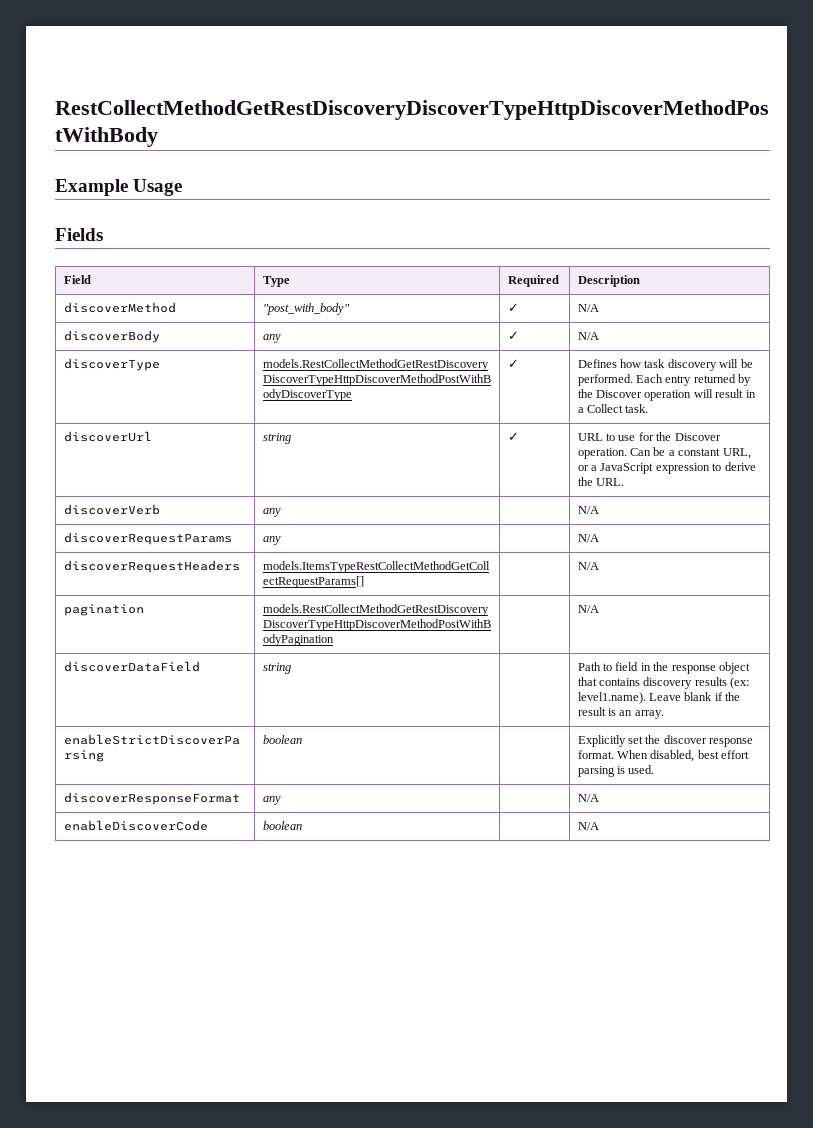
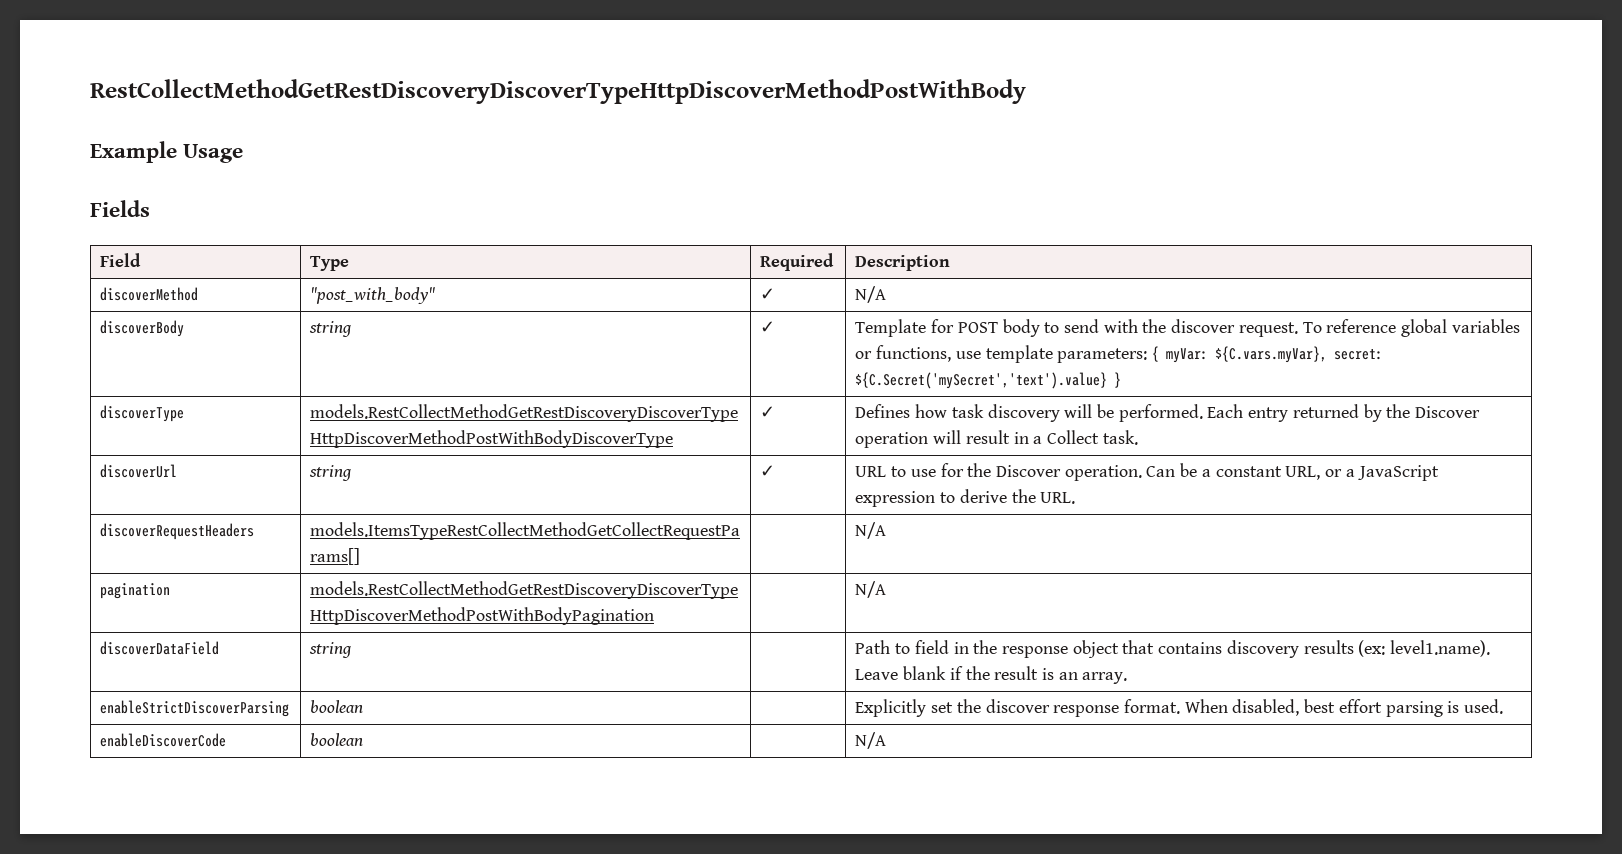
[262,334,281,343] [507,331,519,340] [577,332,599,340] any | ✓ | N/A -> [309,321,352,337] [760,321,776,333] [855,319,1520,337] [855,345,1383,363] [855,372,1122,389] string | ✓ | Template for POST body to send with the discover request. To reference global variables or functions, use template parameters: { myVar: ${C.vars.myVar}, secret: ${C.Secret('mySecret','text').value} }
[63,504,160,515] [262,508,281,517] [577,506,599,514] [63,532,232,545] [262,536,281,545] [577,534,599,542] // discoverVerb | any | | N/A // discoverRequestParams | any | | N/A -> (1076, 498) none
[63,792,240,805] [262,796,281,805] [577,794,599,802] // discoverResponseFormat | any | | N/A -> (1504, 706) none

